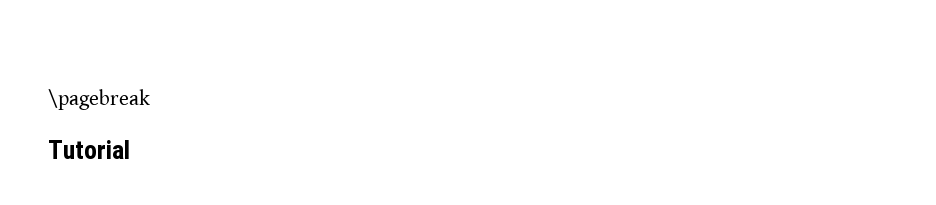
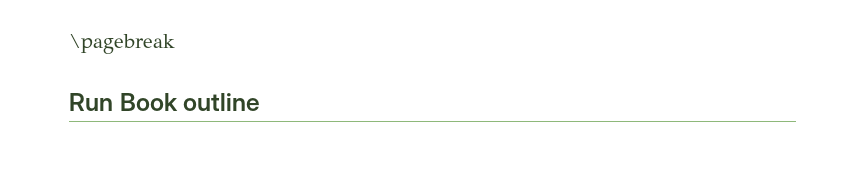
[48,140,130,159] Tutorial -> [69,93,261,111] Run Book outline

